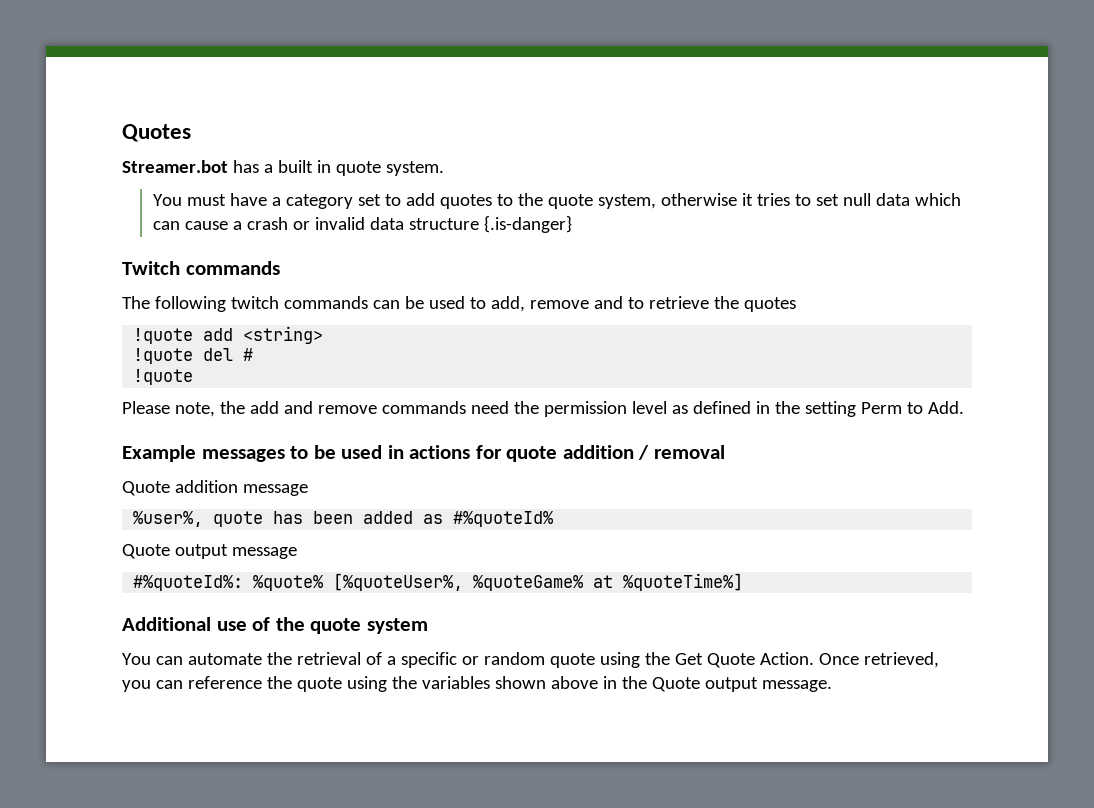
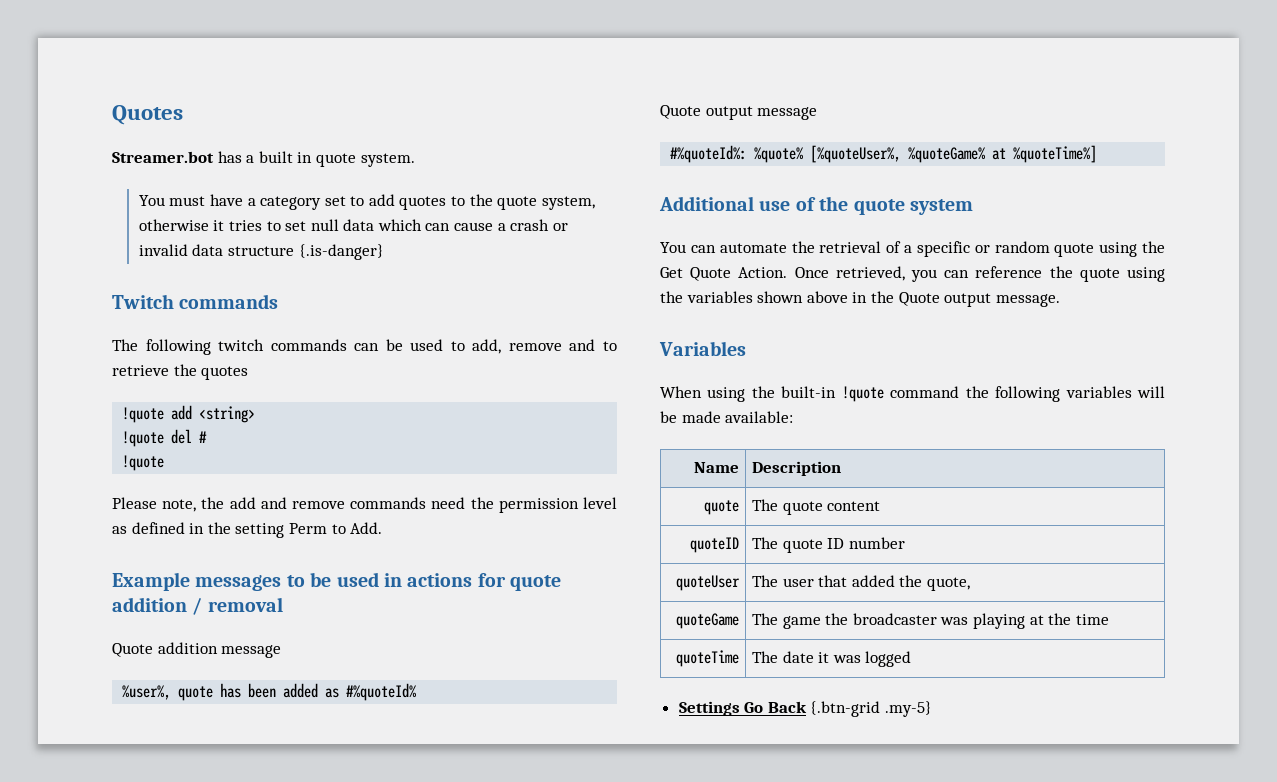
(832, 686) none -> [659,341,746,356] [660,386,1165,402] [660,411,794,423] [693,462,739,473] [752,461,842,476] [703,500,739,515] [752,499,881,515] [689,537,739,553] [752,537,905,553] [675,575,740,591] [752,575,971,591] [675,613,739,629] [752,613,1109,629] [675,650,739,667] [752,651,912,667] [678,701,933,717] // Variables // When using the built-in !quote command the following variables will be made available: // Name | Description // quote | The quote content // quoteID | The quote ID number // quoteUser | The user that added the quote, // quoteGame | The game the broadcaster was playing at the time // quoteTime | The date it was logged // Settings Go Back {.btn-grid .my-5}

